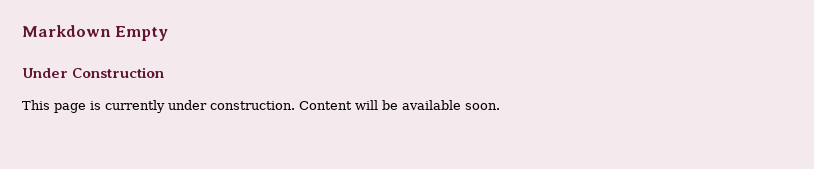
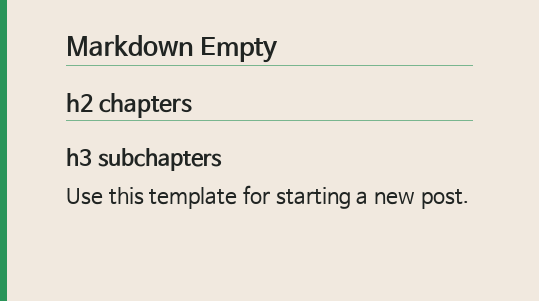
[22,67,165,78] [22,100,500,113] Under Construction // This page is currently under construction. Content will be available soon. -> [66,93,193,118] [66,148,222,171] [66,185,469,209] h2 chapters // h3 subchapters // Use this template for starting a new post.

